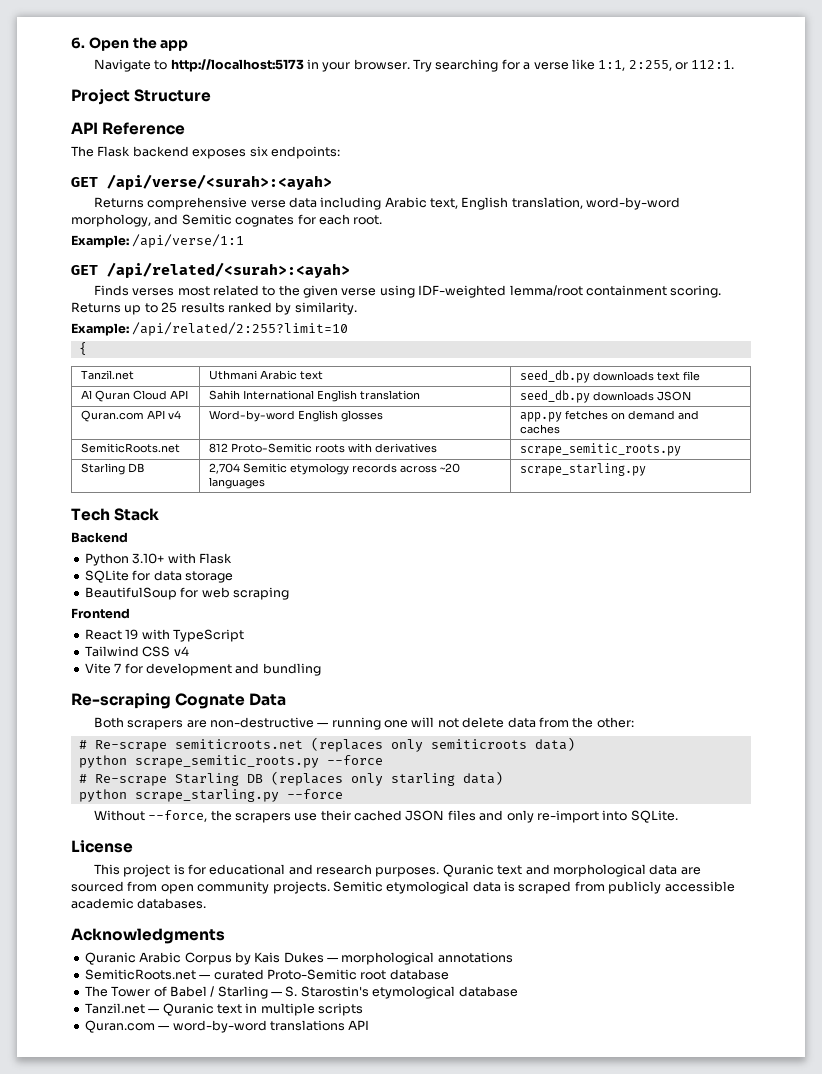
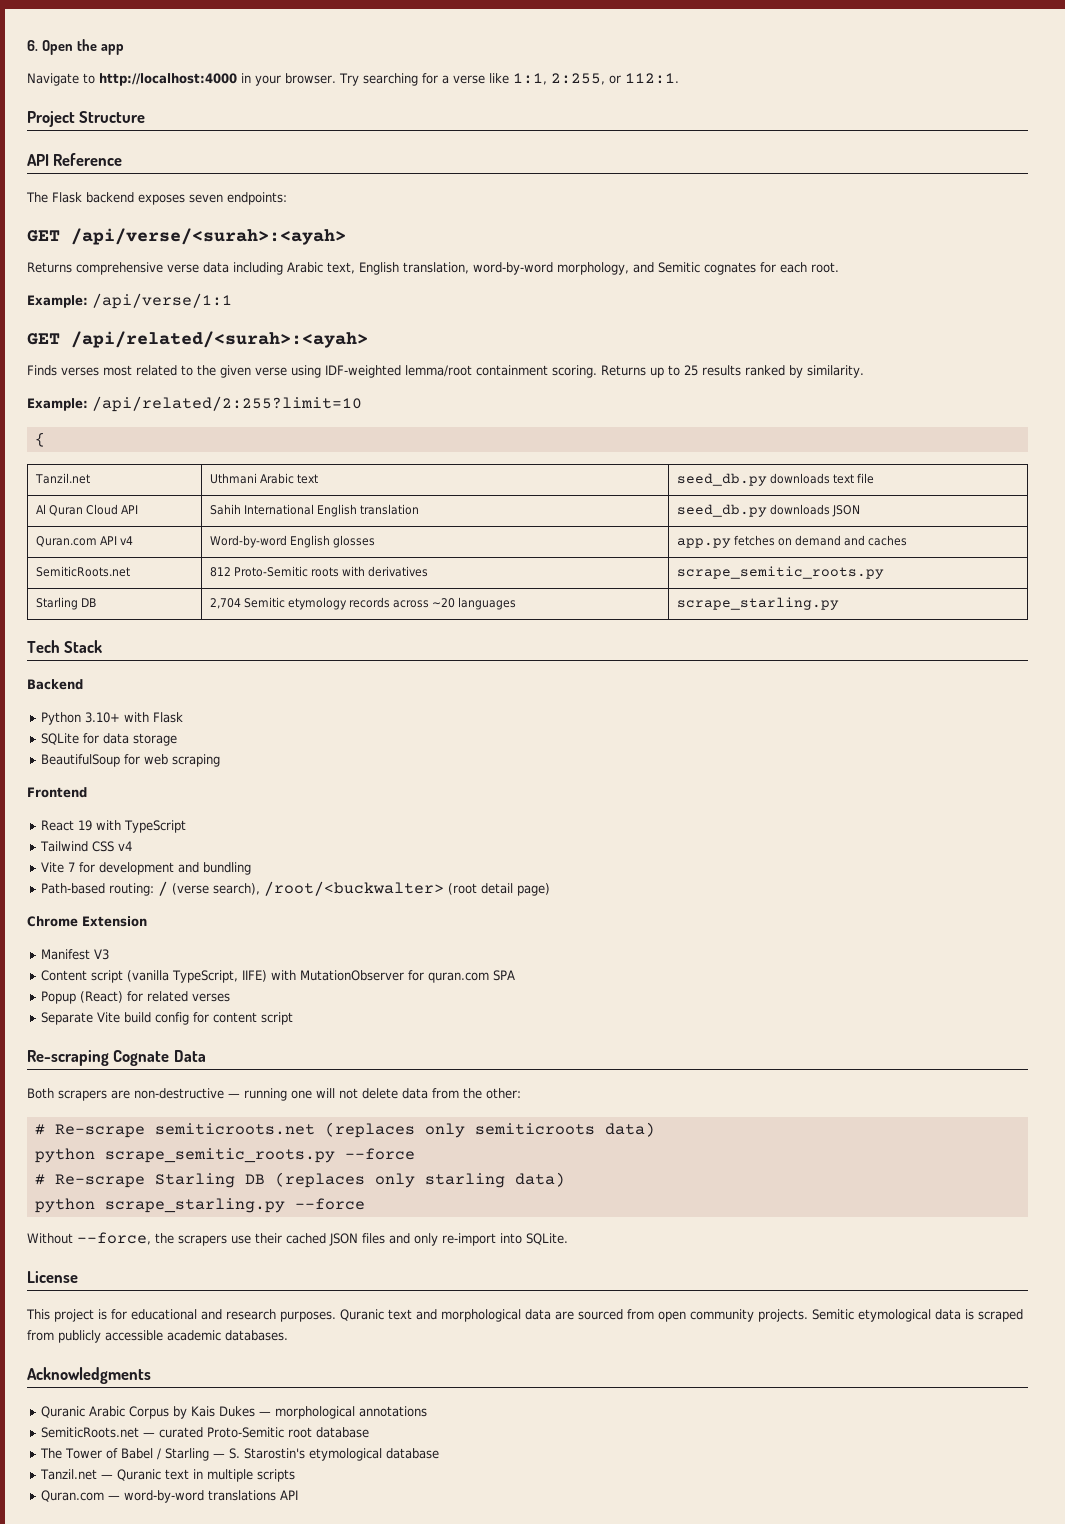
[170,59,304,72] http://localhost:5173 -> [99,73,237,86] http://localhost:4000
[249,146,268,157] six -> [189,194,223,203] seven
(321, 669) none -> [41,881,551,896] [27,916,147,927] [41,949,110,960] [41,970,516,983] [41,991,231,1004] [41,1012,294,1025] // Path-based routing: / (verse search), /root/<buckwalter> (root detail page) // Chrome Extension // Manifest V3 // Content script (vanilla TypeScript, IIFE) with MutationObserver for quran.com SPA // Popup (React) for related verses // Separate Vite build config for content script

